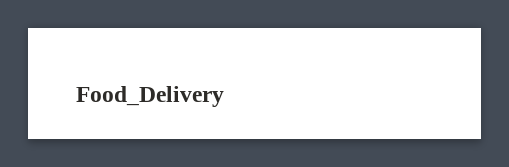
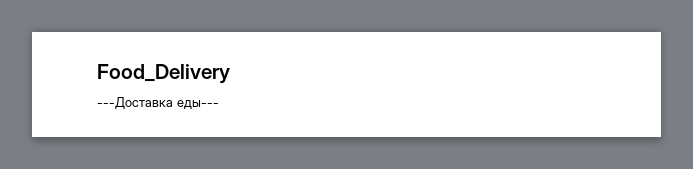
(224, 96) none -> [97,97,219,110] // ---Доставка еды---

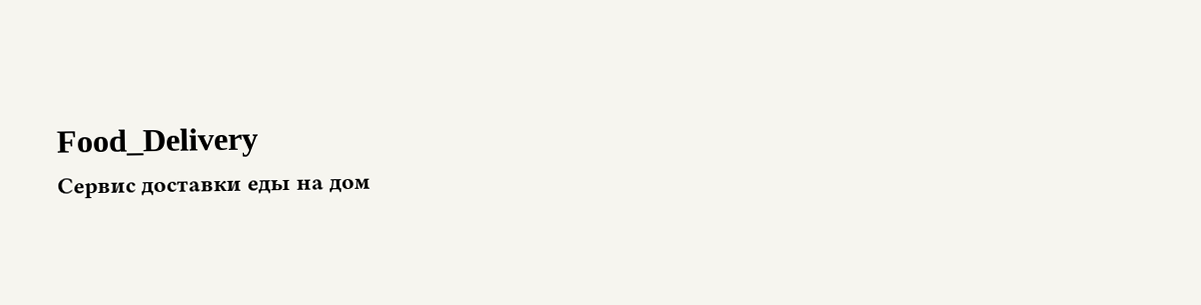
[97,97,219,110] ---Доставка еды--- -> [57,177,371,199] Сервис доставки еды на дом

